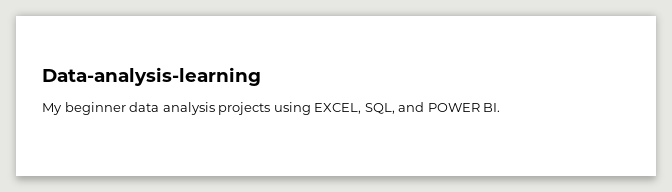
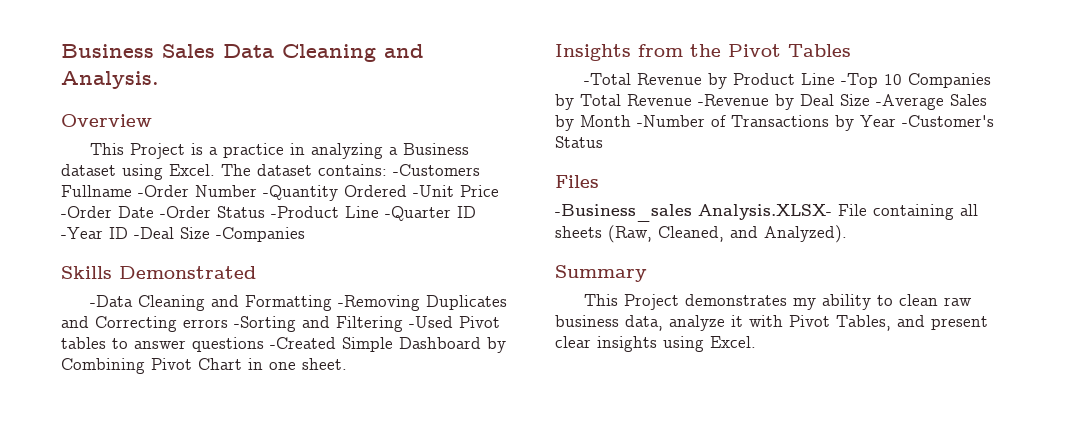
[42,67,261,86] [42,102,501,115] Data-analysis-learning // My beginner data analysis projects using EXCEL, SQL, and POWER BI. -> [61,44,424,62] [61,71,159,89] [61,114,152,127] [90,143,470,159] [61,164,480,180] [61,185,499,201] [61,206,476,221] [61,227,305,242] [61,266,256,279] [90,295,508,311] [61,316,500,332] [61,337,506,353] [61,358,347,374] [555,44,851,61] [584,73,992,89] [555,94,987,110] [555,115,994,131] [555,136,603,148] [555,175,599,188] [555,204,978,222] [555,225,847,243] [555,265,647,282] [584,294,973,310] [555,315,988,331] [555,336,756,352] Business Sales Data Cleaning and Analysis. // Overview // This Project is a practice in analyzing a Business dataset using Excel. The dataset contains: -Customers Fullname -Order Number -Quantity Ordered -Unit Price -Order Date -Order Status -Product Line -Quarter ID -Year ID -Deal Size -Companies // Skills Demonstrated // -Data Cleaning and Formatting -Removing Duplicates and Correcting errors -Sorting and Filtering -Used Pivot tables to answer questions -Created Simple Dashboard by Combining Pivot Chart in one sheet. // Insights from the Pivot Tables // -Total Revenue by Product Line -Top 10 Companies by Total Revenue -Revenue by Deal Size -Average Sales by Month -Number of Transactions by Year -Customer's Status // Files // -Business_sales Analysis.XLSX- File containing all sheets (Raw, Cleaned, and Analyzed). // Summary // This Project demonstrates my ability to clean raw business data, analyze it with Pivot Tables, and present clear insights using Excel.

